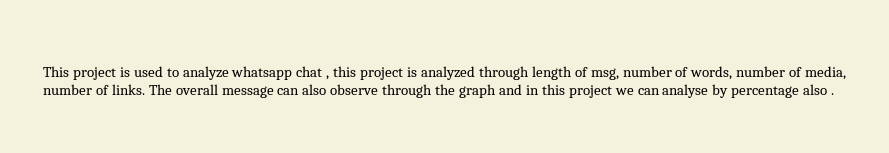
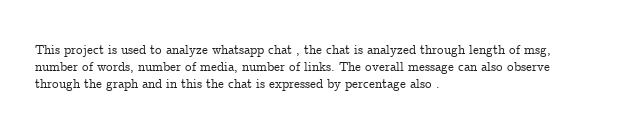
[333,66,404,80] this project -> [304,45,350,54] the chat
[568,84,709,98] project we can analyse -> [206,79,323,91] the chat is expressed

